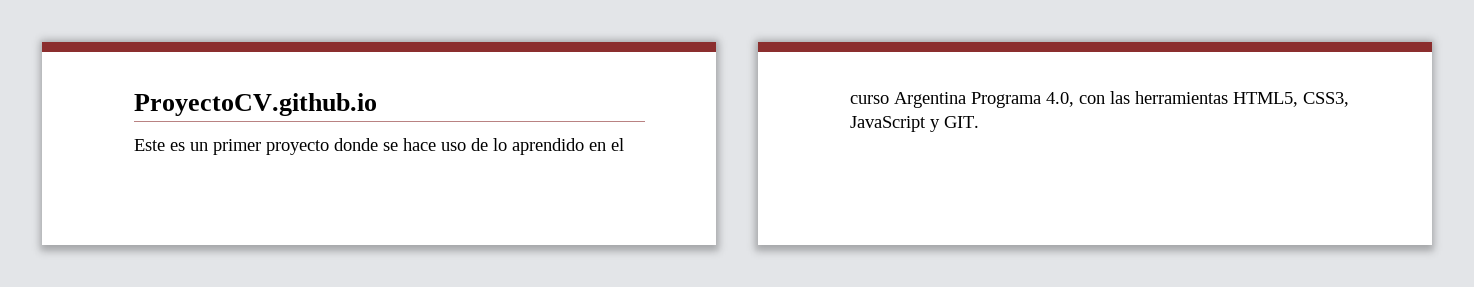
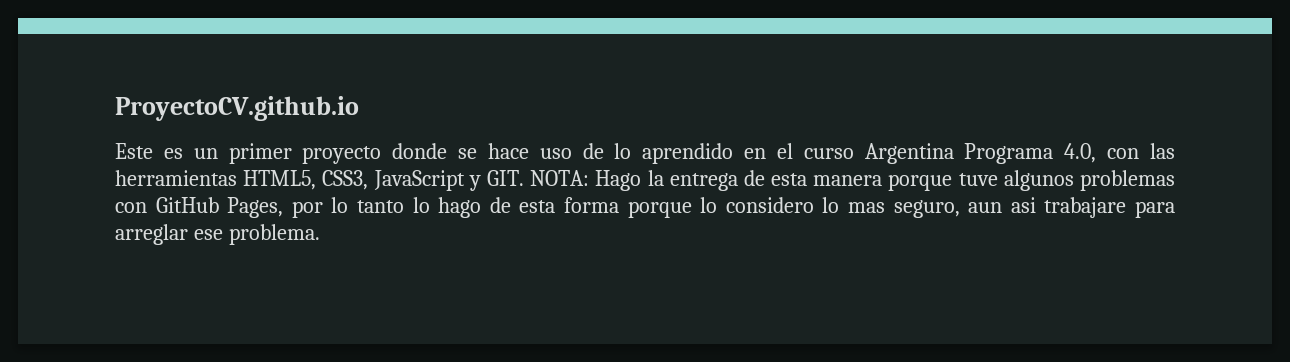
(979, 122) none -> [530,170,1175,191] [115,197,1176,218] [115,224,320,245] NOTA: Hago la entrega de esta manera porque tuve algunos problemas con GitHub Pages, por lo tanto lo hago de esta forma porque lo considero lo mas seguro, aun asi trabajare para arreglar ese problema.

